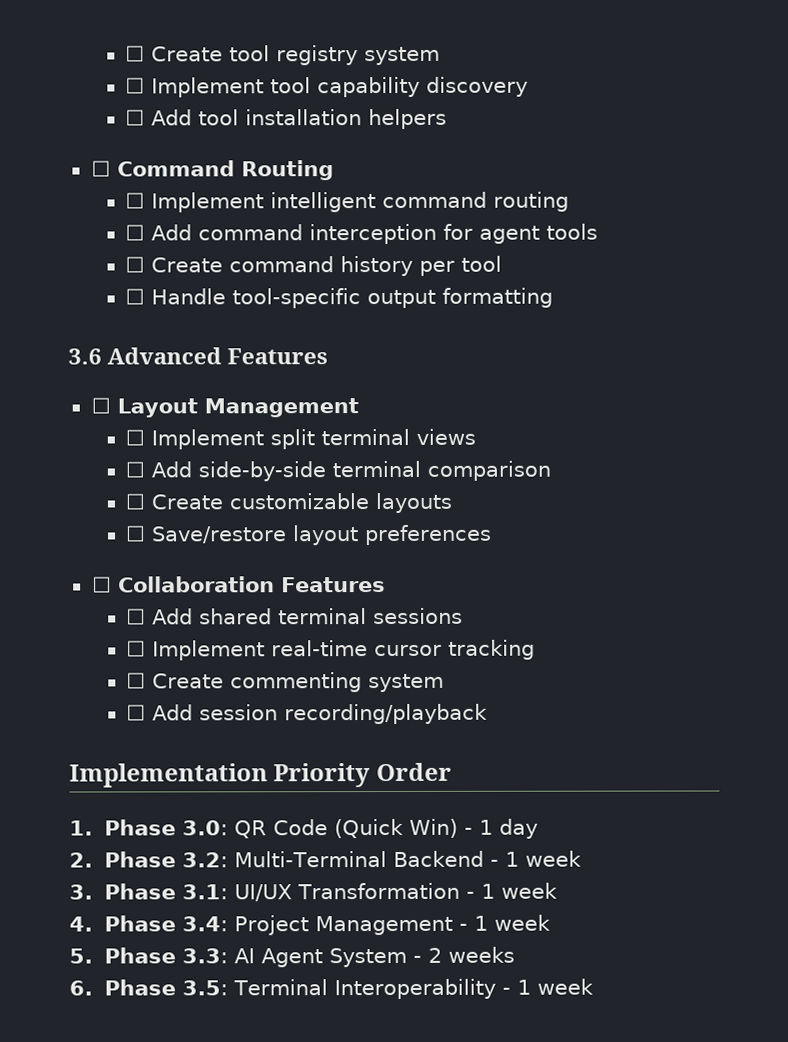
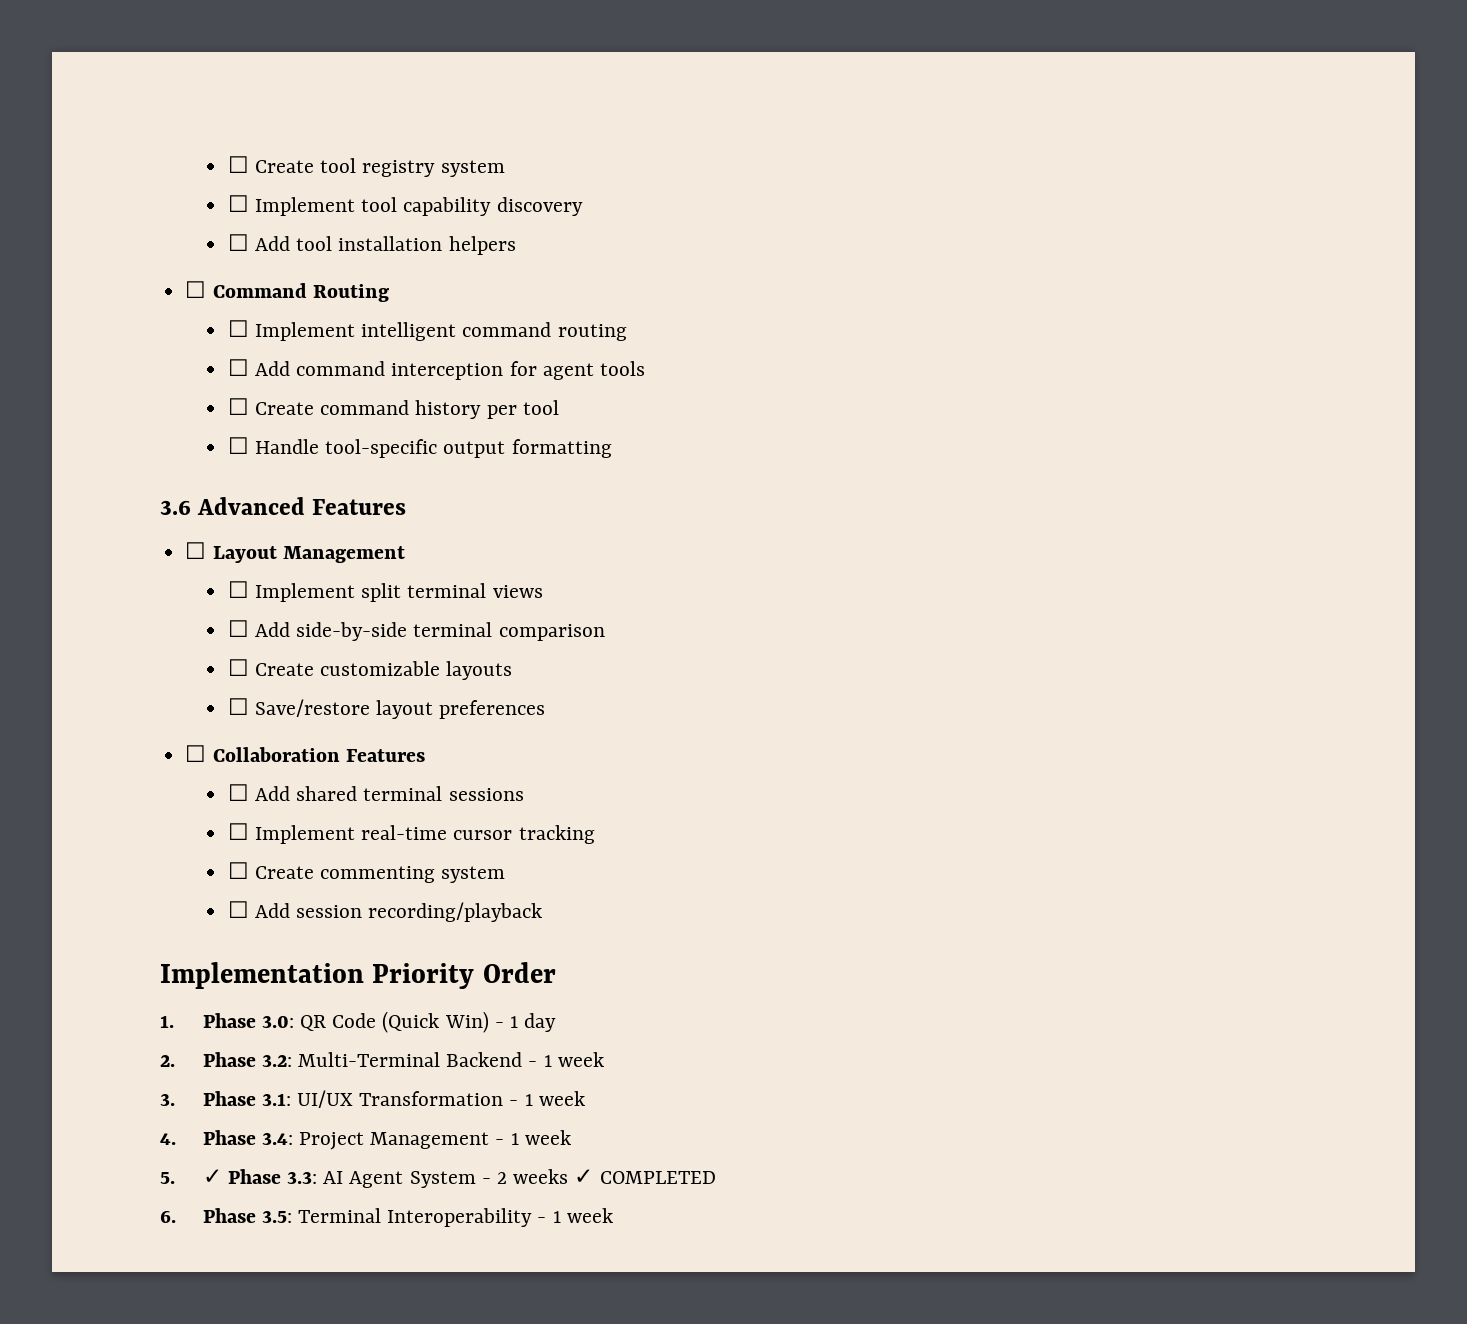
(93, 956) none -> [202,1169,222,1184] ✓
(515, 954) none -> [574,1169,716,1184] ✓ COMPLETED

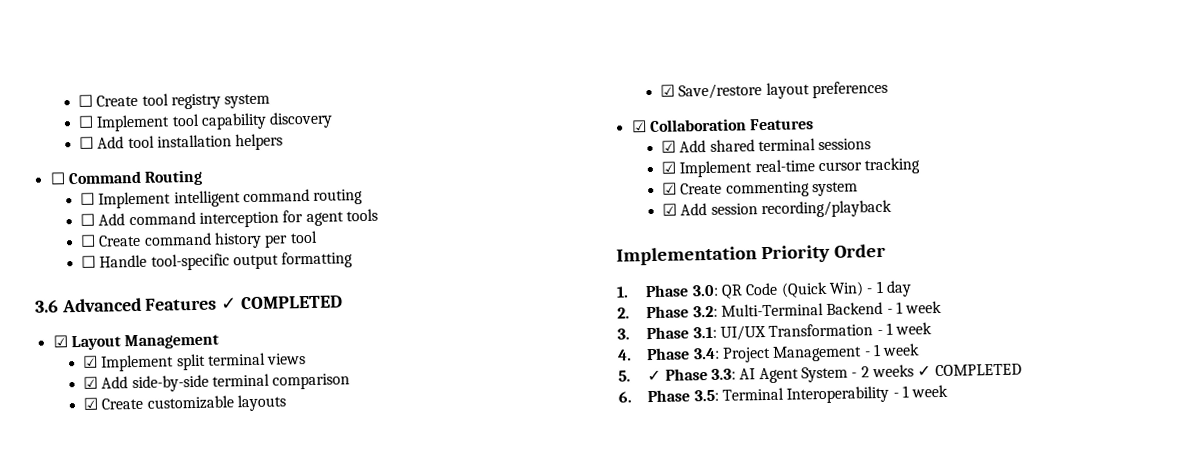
[185,542,207,559] // ☐ -> [221,295,343,310] [52,335,68,348] ✓ COMPLETED // ☑
[227,581,249,598] ☐ -> [83,355,99,368] ☑
[227,620,249,637] ☐ -> [83,376,99,389] ☑
[227,659,249,676] ☐ -> [83,397,99,410] ☑
[227,698,249,715] ☐ -> [660,84,676,97] ☑
[185,745,207,762] ☐ -> [630,120,647,133] ☑
[227,784,249,801] ☐ -> [661,140,677,153] ☑
[227,823,249,840] ☐ -> [661,161,677,174] ☑
[227,862,249,879] ☐ -> [662,182,678,195] ☑
[227,901,249,918] ☐ -> [662,203,678,216] ☑

